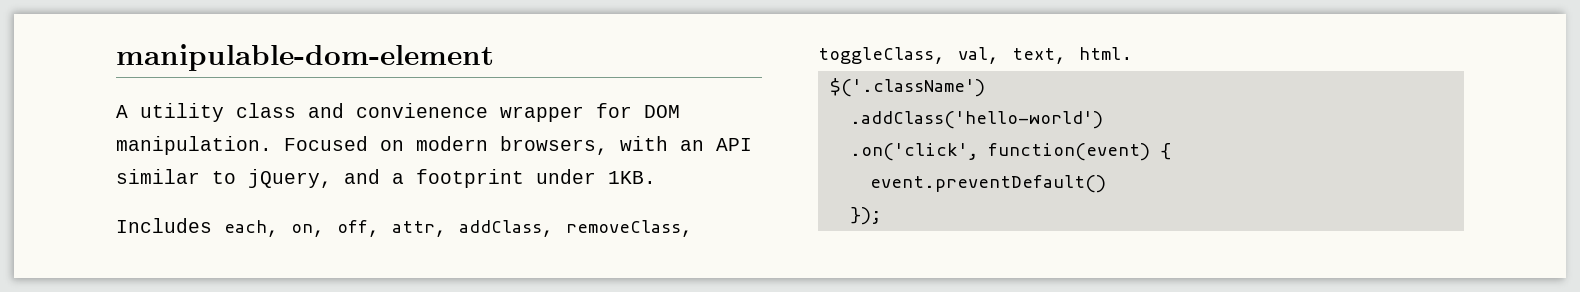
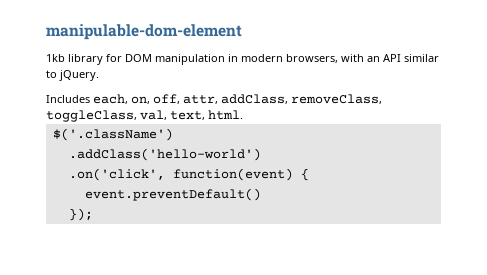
[116,103,680,122] [116,136,404,155] A utility class and convienence wrapper for DOM manipulation. Focused on -> [46,54,238,65] 1kb library for DOM manipulation in
[248,169,656,188] jQuery, and a footprint under 1KB. -> [59,70,99,81] jQuery.

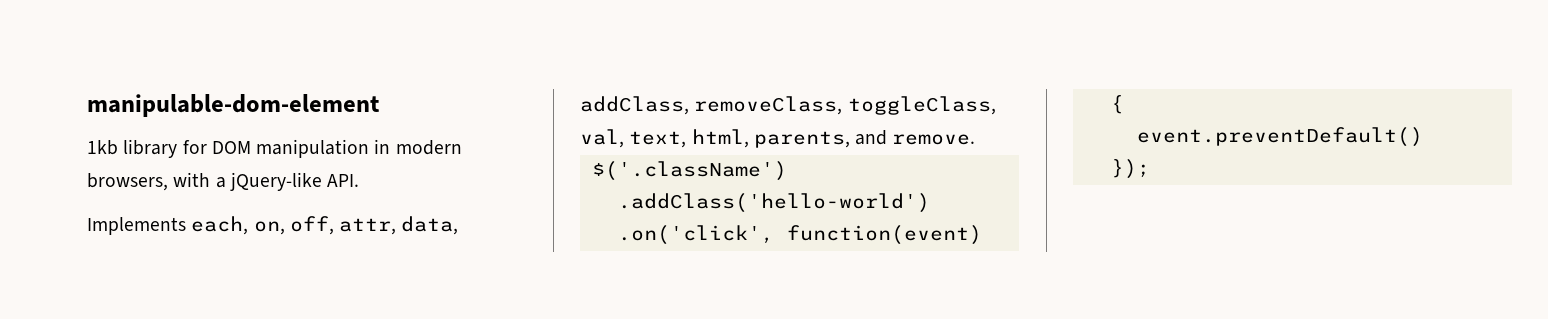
[367,54,439,62] [46,70,99,81] [46,95,90,103] an API similar to jQuery. // Includes -> [215,172,360,191] [87,217,186,235] a jQuery-like API. // Implements
(218, 99) none -> [401,216,459,235] data,
[208,110,243,120] html. -> [691,129,976,148] html, parents, and remove.

